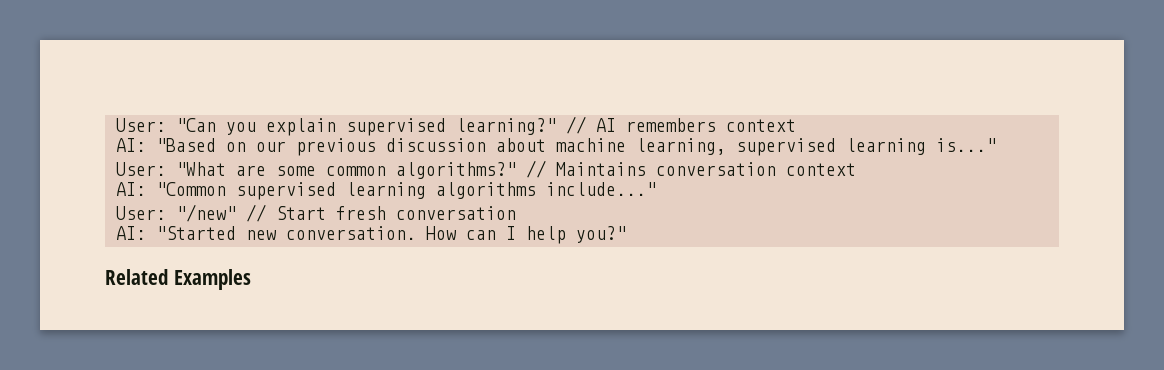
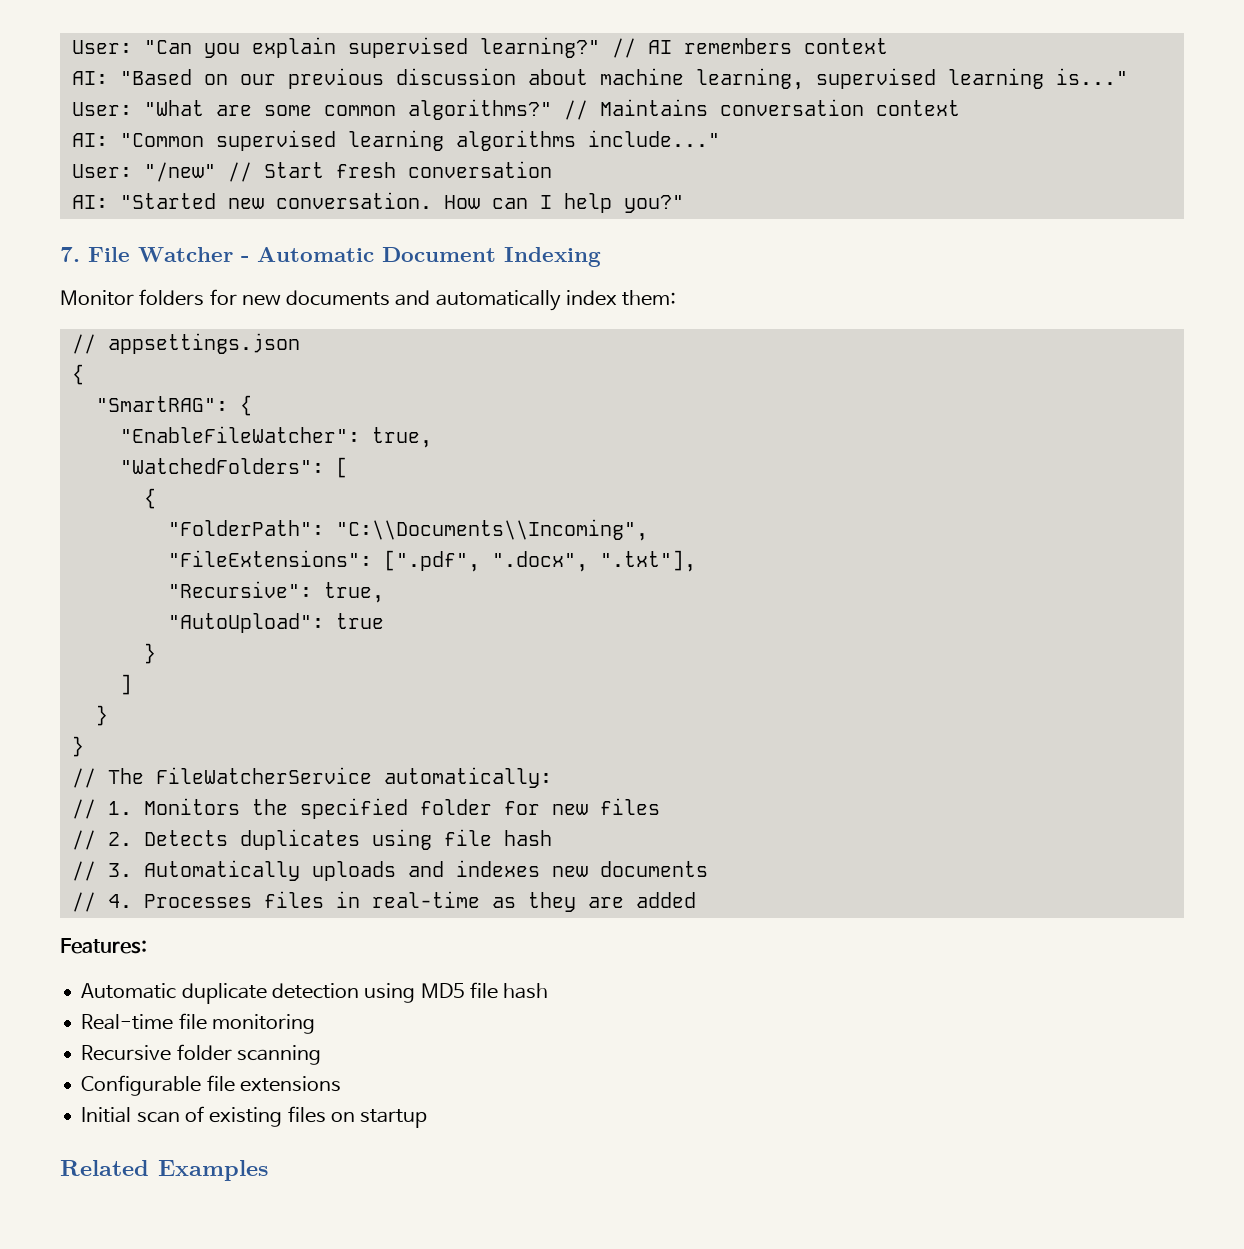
(627, 234) none -> [60,247,601,267] [60,289,677,311] [71,333,300,354] [71,364,84,385] [95,395,252,416] [119,426,432,448] [119,457,348,478] [143,488,156,509] [167,519,648,541] [167,550,696,572] [167,581,384,603] [167,613,384,633] [143,643,156,664] [119,674,132,695] [95,705,108,726] [71,736,84,757] [71,767,552,788] [71,798,660,819] [71,829,552,850] [71,860,708,881] [71,891,696,912] [60,938,147,954] [81,982,549,1004] [81,1013,315,1034] [81,1044,321,1065] [81,1075,341,1096] [81,1106,428,1128] // 7. File Watcher - Automatic Document Indexing // Monitor folders for new documents and automatically index them: // // appsettings.json // { // "SmartRAG": { // "EnableFileWatcher": true, // "WatchedFolders": [ // { // "FolderPath": "C:\\Documents\\Incoming", // "FileExtensions": [".pdf", ".docx", ".txt"], // "Recursive": true, // "AutoUpload": true // } // ] // } // } // // The FileWatcherService automatically: // // 1. Monitors the specified folder for new files // // 2. Detects duplicates using file hash // // 3. Automatically uploads and indexes new documents // // 4. Processes files in real-time as they are added // Features: // Automatic duplicate detection using MD5 file hash // Real-time file monitoring // Recursive folder scanning // Configurable file extensions // Initial scan of existing files on startup

